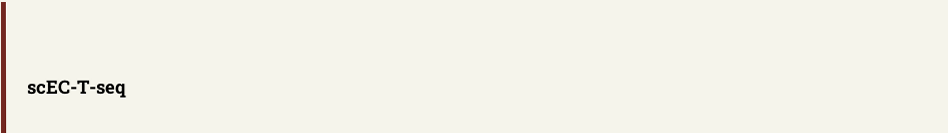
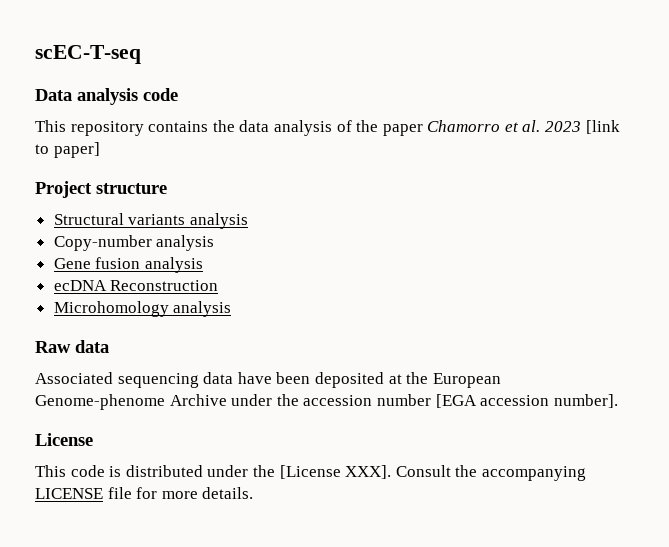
(127, 88) none -> [35,88,178,105] [35,120,620,136] [35,142,100,158] [35,181,167,198] [53,213,248,229] [53,235,215,251] [53,257,203,273] [53,280,219,291] [53,301,232,317] [35,340,109,353] [35,372,501,388] [35,394,618,410] [35,433,93,446] [35,465,586,481] [35,487,254,499] // Data analysis code // This repository contains the data analysis of the paper Chamorro et al. 2023 [link to paper] // Project structure // Structural variants analysis // Copy-number analysis // Gene fusion analysis // ecDNA Reconstruction // Microhomology analysis // Raw data // Associated sequencing data have been deposited at the European Genome-phenome Archive under the accession number [EGA accession number]. // License // This code is distributed under the [License XXX]. Consult the accompanying LICENSE file for more details.

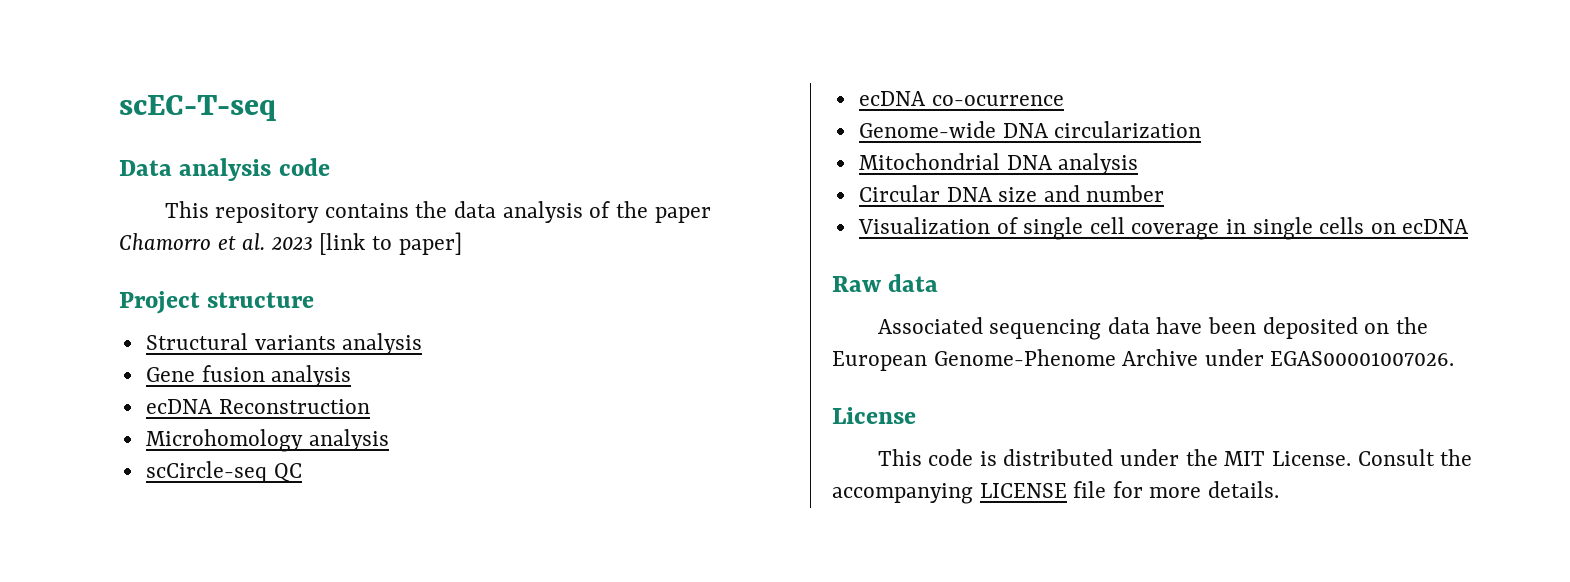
[53,235,215,251] // Copy-number analysis -> (423, 344) none
(232, 309) none -> [145,461,302,483] [858,91,1064,106] [858,121,1202,138] [858,153,1139,175] [858,185,1165,202] [857,217,1470,240] // scCircle-seq QC // ecDNA co-ocurrence // Genome-wide DNA circularization // Mitochondrial DNA analysis // Circular DNA size and number // Visualization of single cell coverage in single cells on ecDNA
[388,374,402,384] at -> [1364,323,1390,334] on
[35,394,165,410] Genome-phenome -> [933,349,1116,366] Genome-Phenome
[276,394,618,408] the accession number [EGA accession number]. -> [1270,351,1455,366] EGAS00001007026.
[279,465,392,479] [License XXX]. -> [1224,451,1351,466] MIT License.

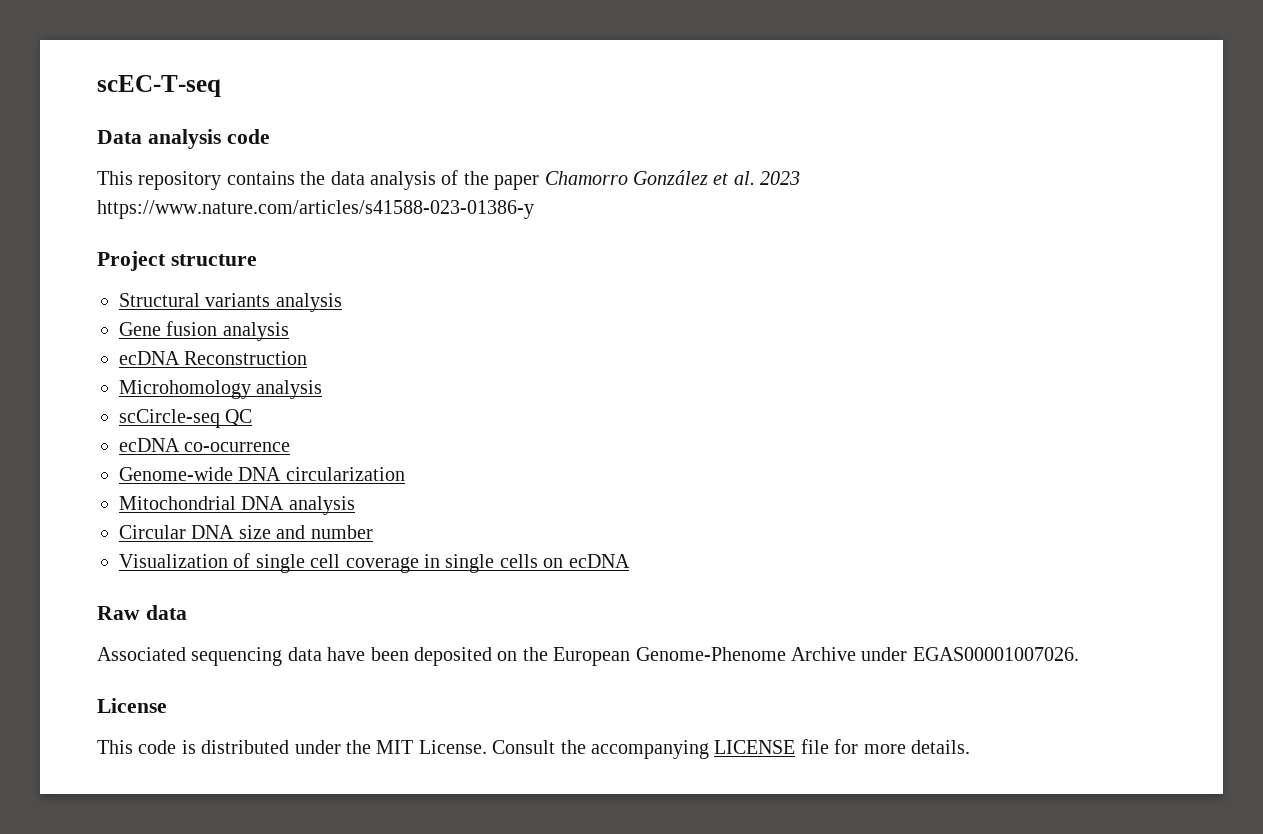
(211, 241) none -> [632,170,708,185] González
[319,232,462,255] [link to paper] -> [97,200,534,219] https://www.nature.com/articles/s41588-023-01386-y

